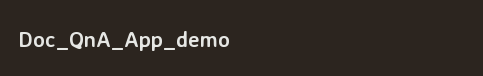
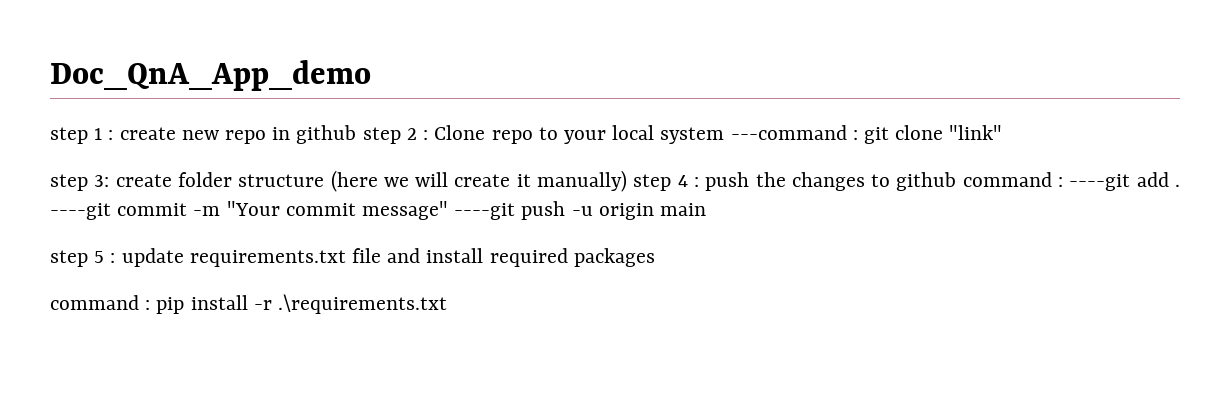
(230, 41) none -> [50,125,1003,144] [50,170,1181,192] [50,201,707,220] [50,248,655,267] [50,294,448,314] // step 1 : create new repo in github step 2 : Clone repo to your local system ---command : git clone "link" // step 3: create folder structure (here we will create it manually) step 4 : push the changes to github command : ----git add . ----git commit -m "Your commit message" ----git push -u origin main // step 5 : update requirements.txt file and install required packages // command : pip install -r .\requirements.txt

